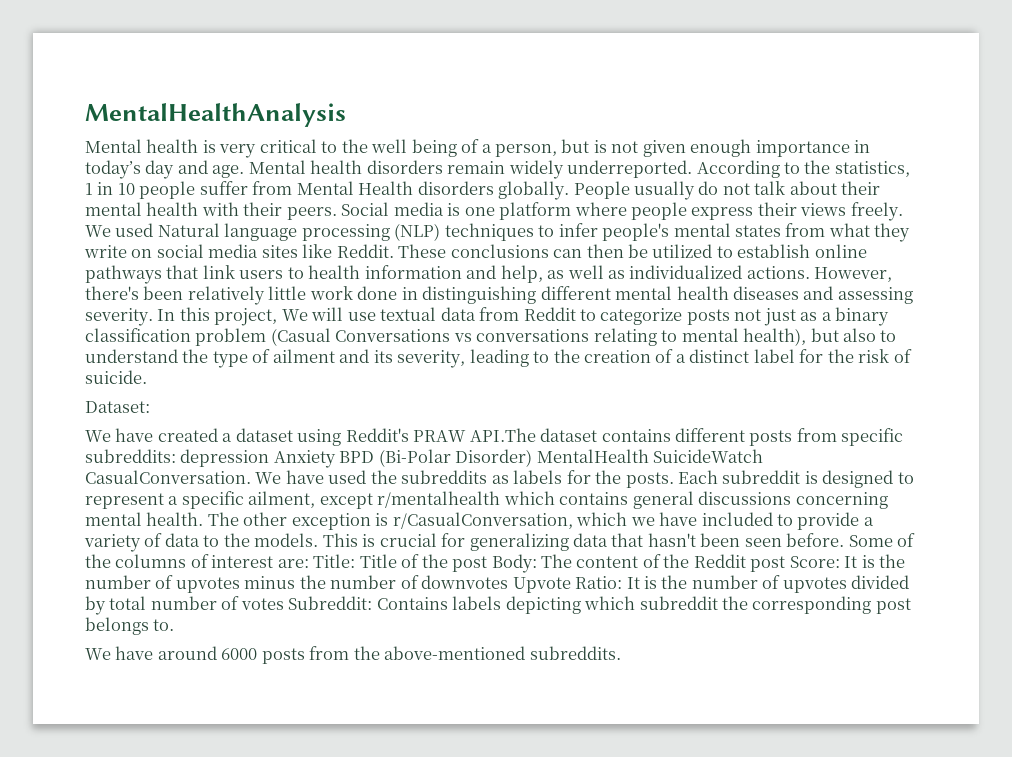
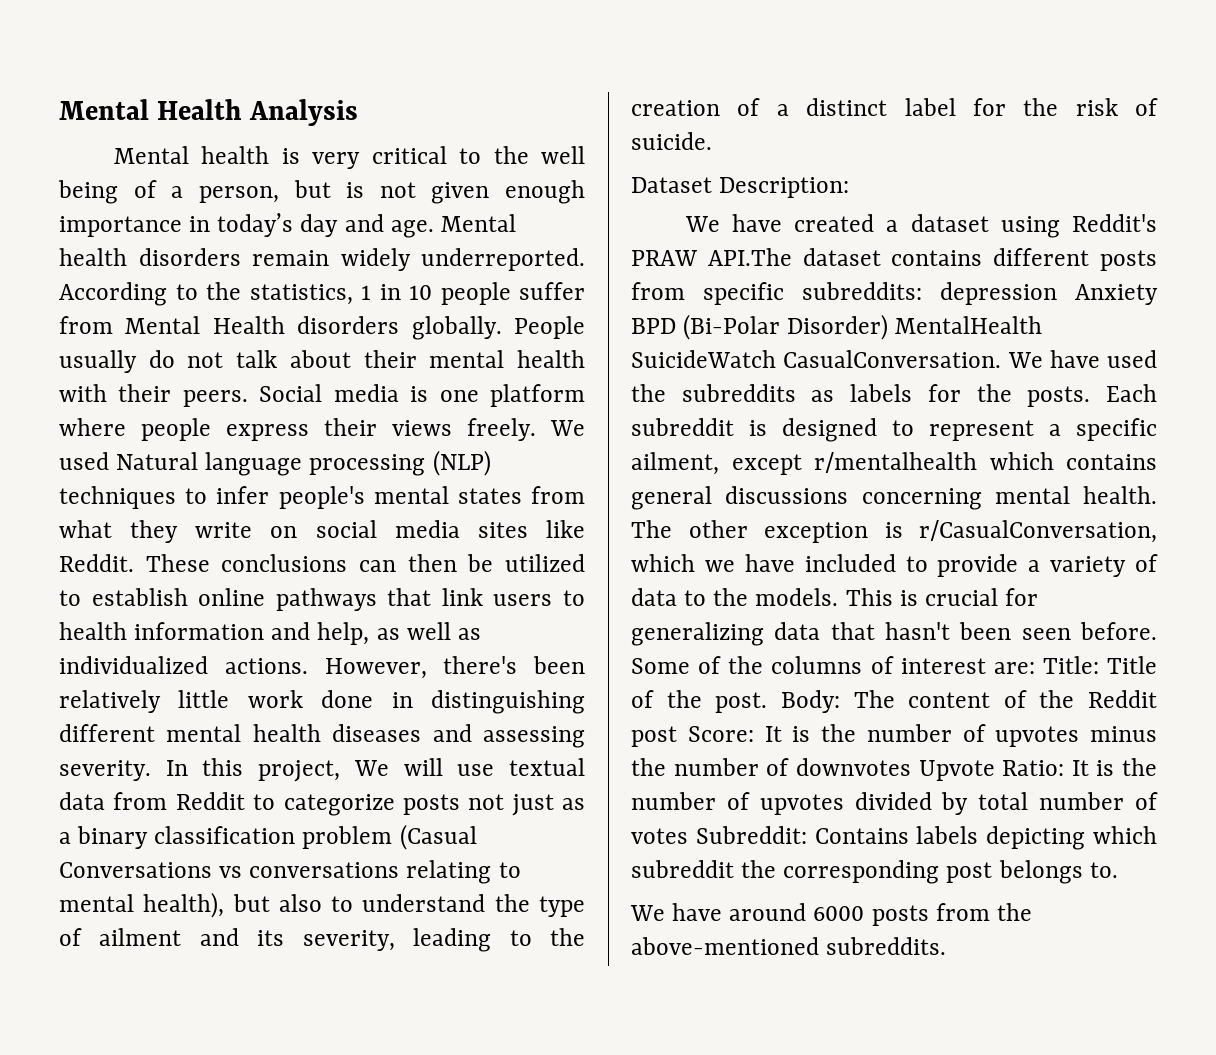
[85,103,346,127] MentalHealthAnalysis -> [59,99,359,126] Mental Health Analysis
[85,401,150,413] Dataset: -> [631,177,850,198] Dataset Description:
[452,556,488,572] post -> [715,692,768,713] post.

